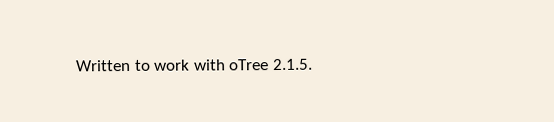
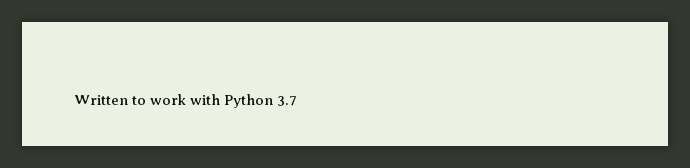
[228,58,313,71] oTree 2.1.5. -> [224,94,298,108] Python 3.7

